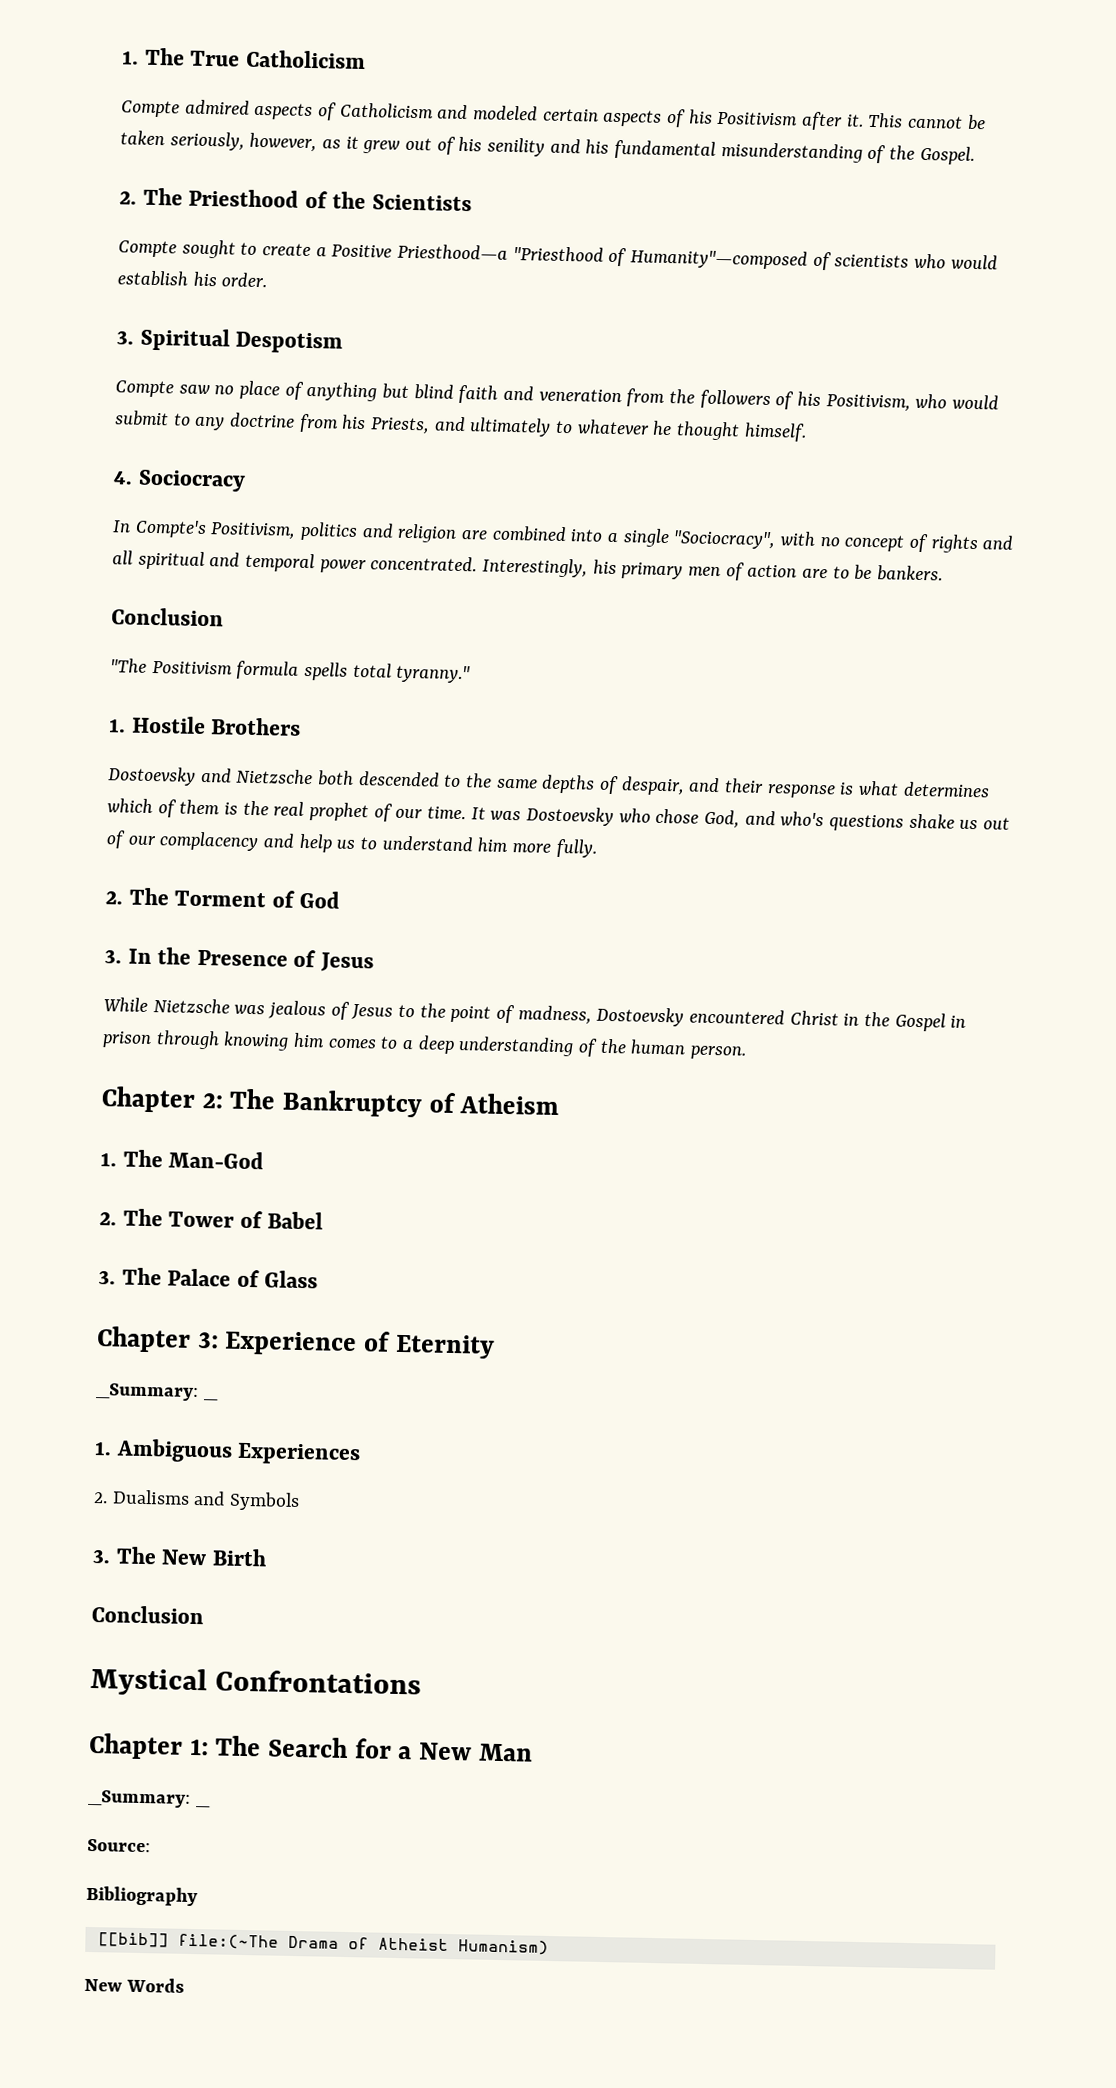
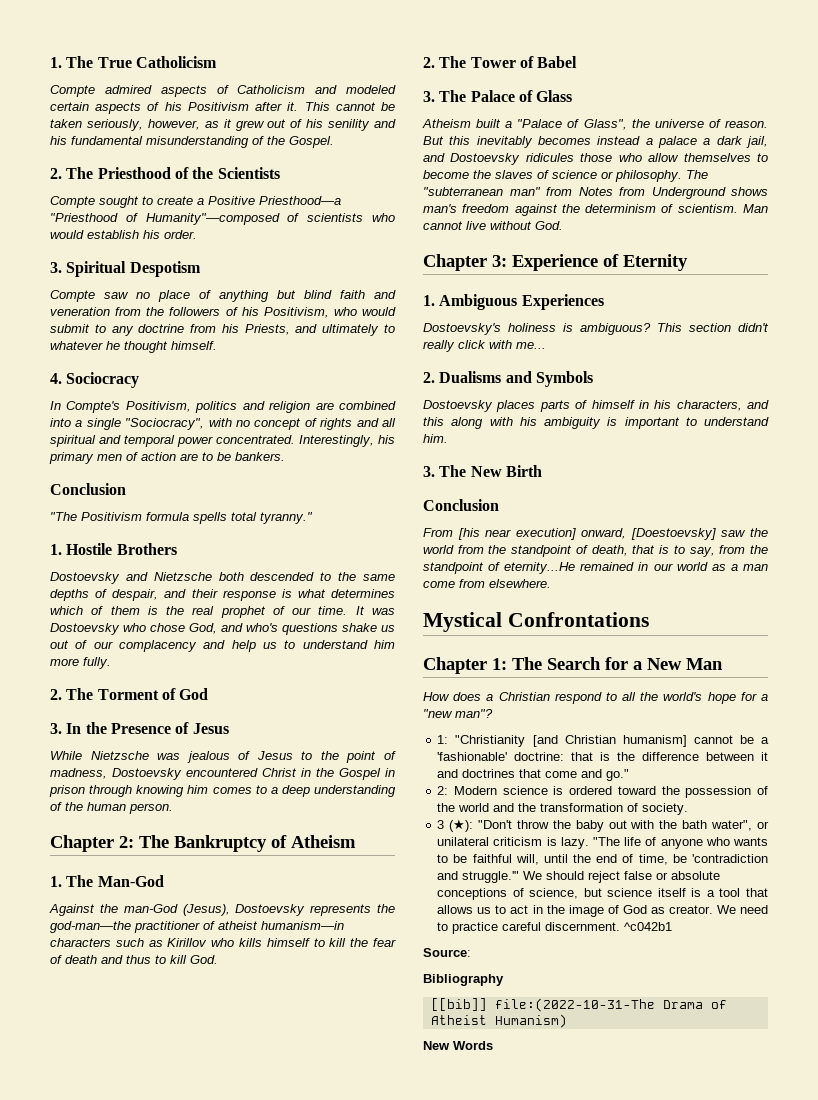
(265, 1160) none -> [49,904,395,916] [50,921,344,933] [50,938,397,947] [50,955,218,964] // Against the man-God (Jesus), Dostoevsky represents the god-man—the practitioner of atheist humanism—in characters such as Kirillov who kills himself to kill the fear of death and thus to kill God.
(319, 1279) none -> [422,119,768,130] [423,136,768,148] [423,153,768,165] [423,170,708,182] [423,187,768,199] [423,204,768,216] [423,221,563,230] // Atheism built a "Palace of Glass", the universe of reason. But this inevitably becomes instead a palace a dark jail, and Dostoevsky ridicules those who allow themselves to become the slaves of science or philosophy. The "subterranean man" from Notes from Underground shows man's freedom against the determinism of scientism. Man cannot live without God.
[95,1383,219,1402] // _Summary: _ -> (688, 262) none
[93,1489,301,1512] 2. Dualisms and Symbols -> [423,323,769,335] [423,340,546,352] [423,371,593,387] [423,400,769,412] [423,417,769,429] [423,434,448,443] Dostoevsky's holiness is ambiguous? This section didn't really click with me... // 2. Dualisms and Symbols // Dostoevsky places parts of himself in his characters, and this along with his ambiguity is important to understand him.
(204, 1614) none -> [423,528,768,540] [423,545,768,557] [423,562,768,574] [423,579,551,588] // From [his near execution] onward, [Doestoevsky] saw the world from the standpoint of death, that is to say, from the standpoint of eternity...He remained in our world as a man come from elsewhere.
[88,1789,211,1808] _Summary: _ -> [423,692,768,704] [423,709,493,718] [437,735,769,747] [437,752,768,761] [437,769,630,781] [437,786,768,798] [437,803,689,815] [437,819,769,832] [437,837,768,849] [437,854,768,865] [437,871,721,883] [437,888,768,900] [437,905,768,917] [437,922,673,934] How does a Christian respond to all the world's hope for a "new man"? // 1: "Christianity [and Christian humanism] cannot be a 'fashionable' doctrine: that is the difference between it and doctrines that come and go." // 2: Modern science is ordered toward the possession of the world and the transformation of society. // 3 (★): "Don't throw the baby out with the bath water", or unilateral criticism is lazy. "The life of anyone who wants to be faithful will, until the end of time, be 'contradiction and struggle.'" We should reject false or absolute conceptions of science, but science itself is a tool that allows us to act in the image of God as creator. We need to practice careful discernment. ^c042b1
[177,1933,279,1950] file:(~The -> [494,998,655,1012] file:(2022-10-31-The

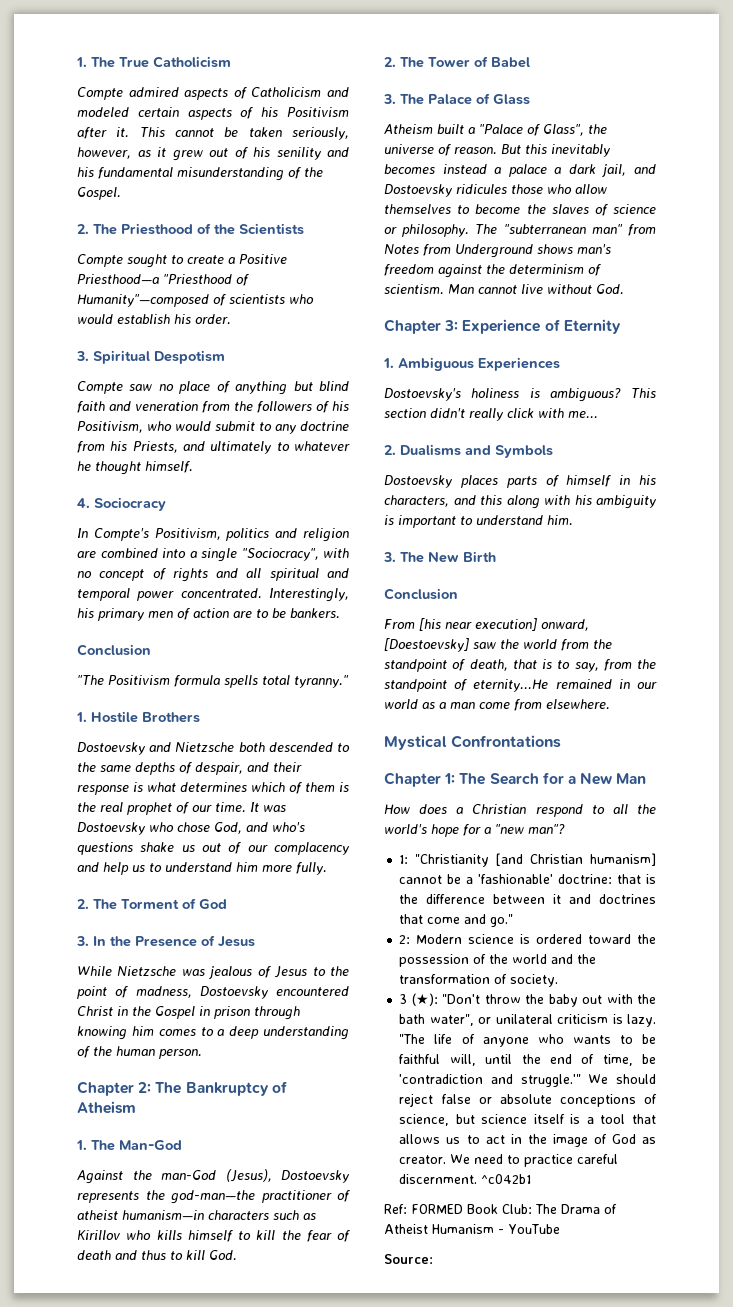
[423,948,471,957] [423,974,504,986] [430,998,727,1012] [430,1014,567,1028] [423,1041,493,1050] Source: // Bibliography // [[bib]] file:(2022-10-31-The Drama of Atheist Humanism) // New Words -> [384,1204,617,1214] [384,1224,560,1234] [384,1254,433,1264] Ref: FORMED Book Club: The Drama of Atheist Humanism - YouTube // Source:

